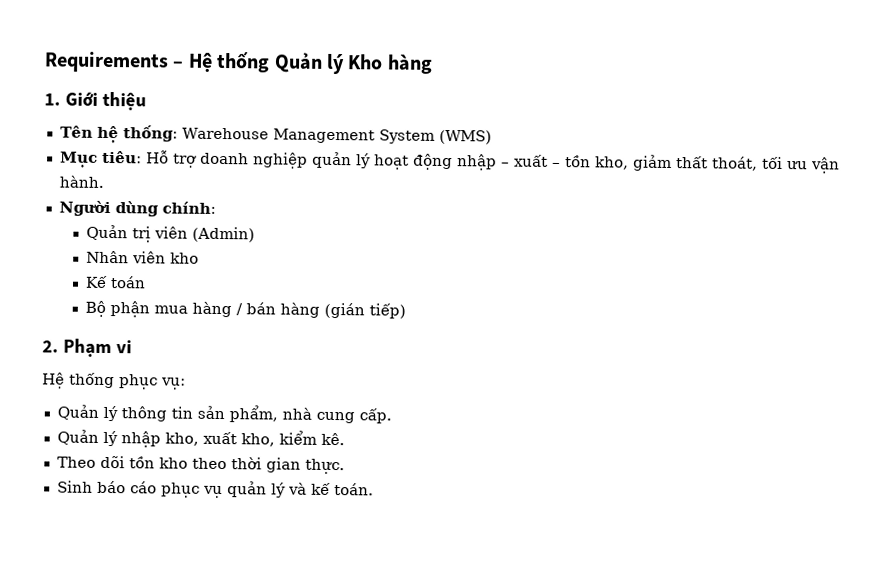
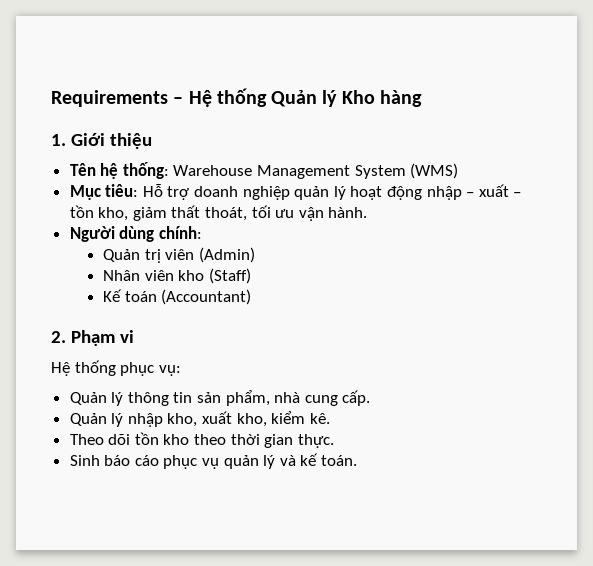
(199, 258) none -> [208,268,251,284] (Staff)
[84,300,406,319] // Bộ phận mua hàng / bán hàng (gián tiếp) -> [161,289,252,305] (Accountant)

